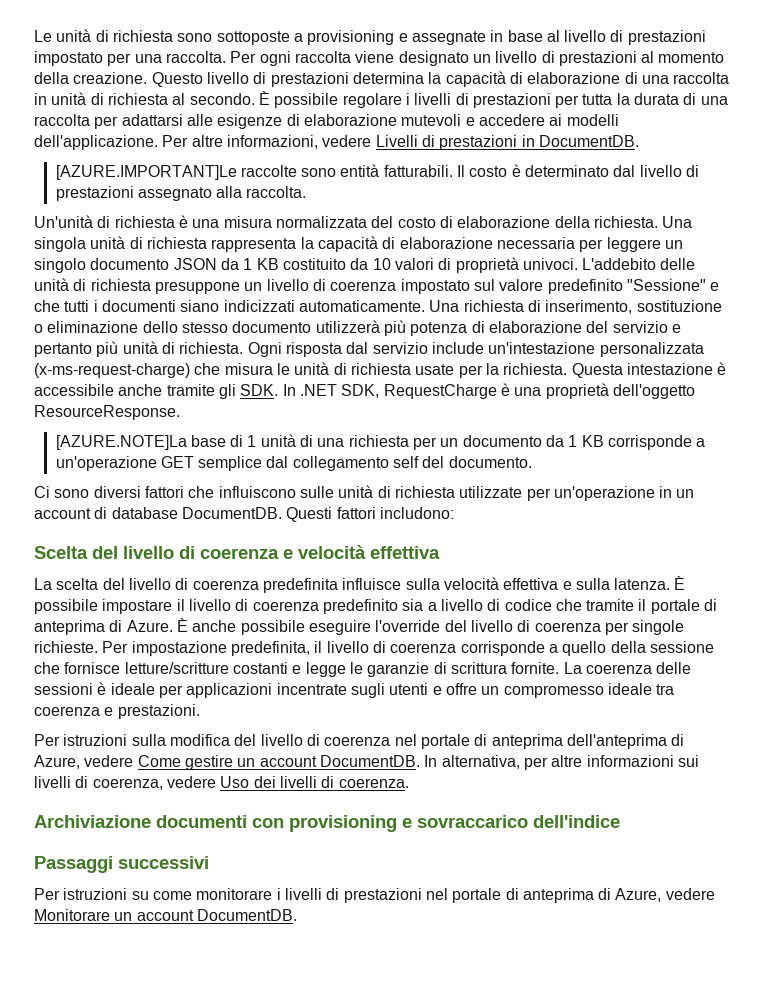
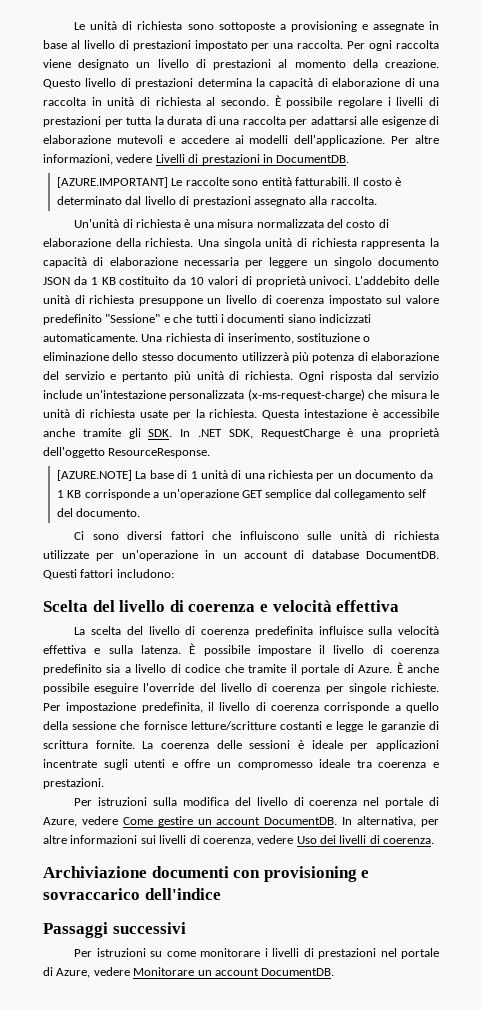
[55,165,237,180] [AZURE.IMPORTANT]Le -> [57,177,183,188] [AZURE.IMPORTANT] Le
[55,435,187,450] [AZURE.NOTE]La -> [57,470,147,481] [AZURE.NOTE] La
[34,620,123,635] anteprima di -> (354, 668) none
[491,734,685,749] anteprima dell'anteprima di -> (439, 801) none
[522,888,612,903] anteprima di -> (53, 971) none

